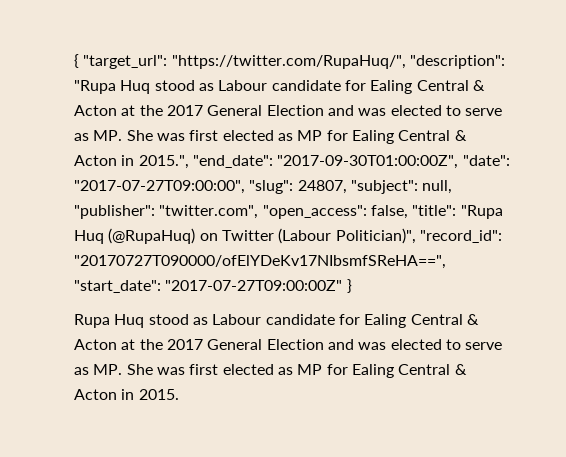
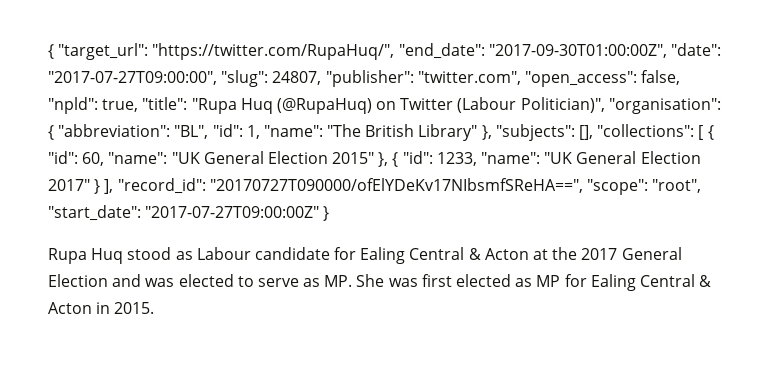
[409,55,505,69] [74,80,485,94] [74,105,503,116] [74,130,467,144] [74,155,189,169] "description": "Rupa Huq stood as Labour candidate for Ealing Central & Acton at the 2017 General Election and was elected to serve as MP. She was first elected as MP for Ealing Central & Acton in 2015.", -> (395, 51) none
[350,180,453,194] "subject": null, -> (322, 78) none
(408, 212) none -> [48,97,139,114] "npld": true,
[419,230,502,243] [74,255,446,269] "record_id": "20170727T090000/ofElYDeKv17NIbsmfSReHA==", -> [608,98,721,114] [48,124,714,141] [48,151,701,167] [48,178,702,195] "organisation": { "abbreviation": "BL", "id": 1, "name": "The British Library" }, "subjects": [], "collections": [ { "id": 60, "name": "UK General Election 2015" }, { "id": 1233, "name": "UK General Election 2017" } ], "record_id": "20170727T090000/ofElYDeKv17NIbsmfSReHA==", "scope": "root",

